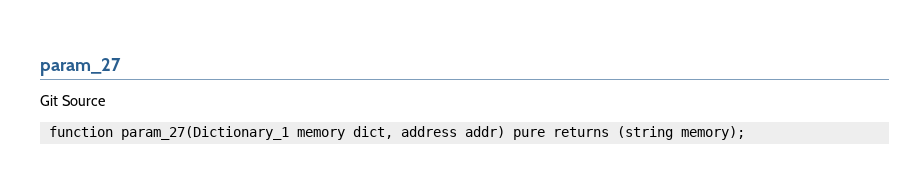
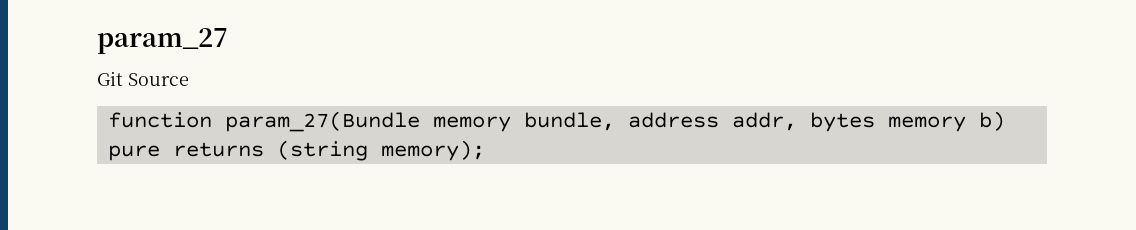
[120,126,505,140] param_27(Dictionary_1 memory dict, address addr) -> [224,111,1005,132] param_27(Bundle memory bundle, address addr, bytes memory b)

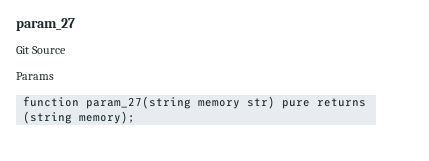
(189, 79) none -> [16,72,54,80] // Params
[224,111,1005,132] param_27(Bundle memory bundle, address addr, bytes memory b) -> [86,96,276,109] param_27(string memory str)

